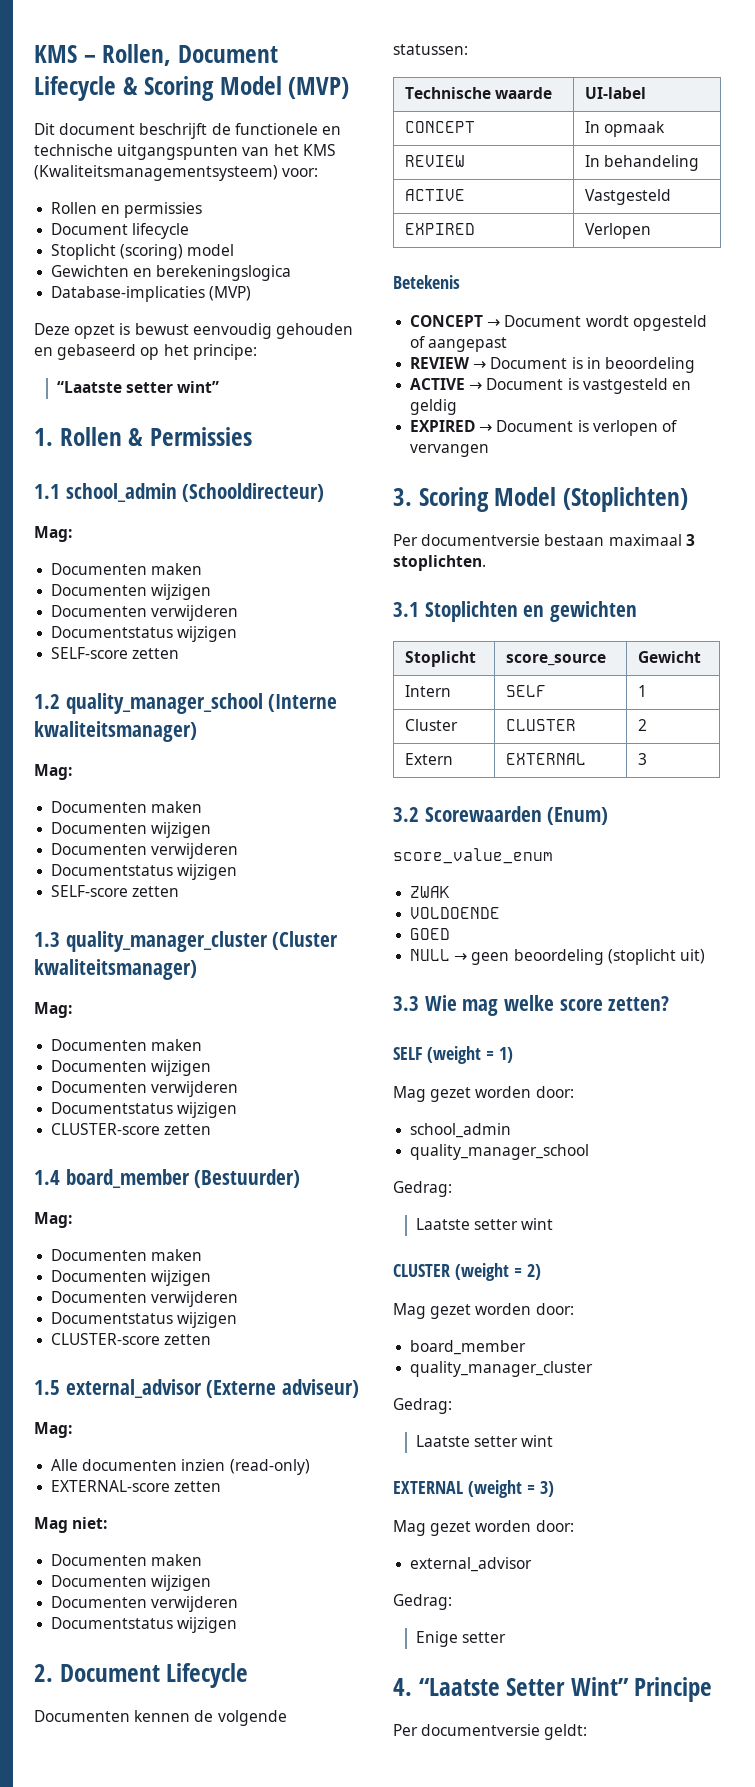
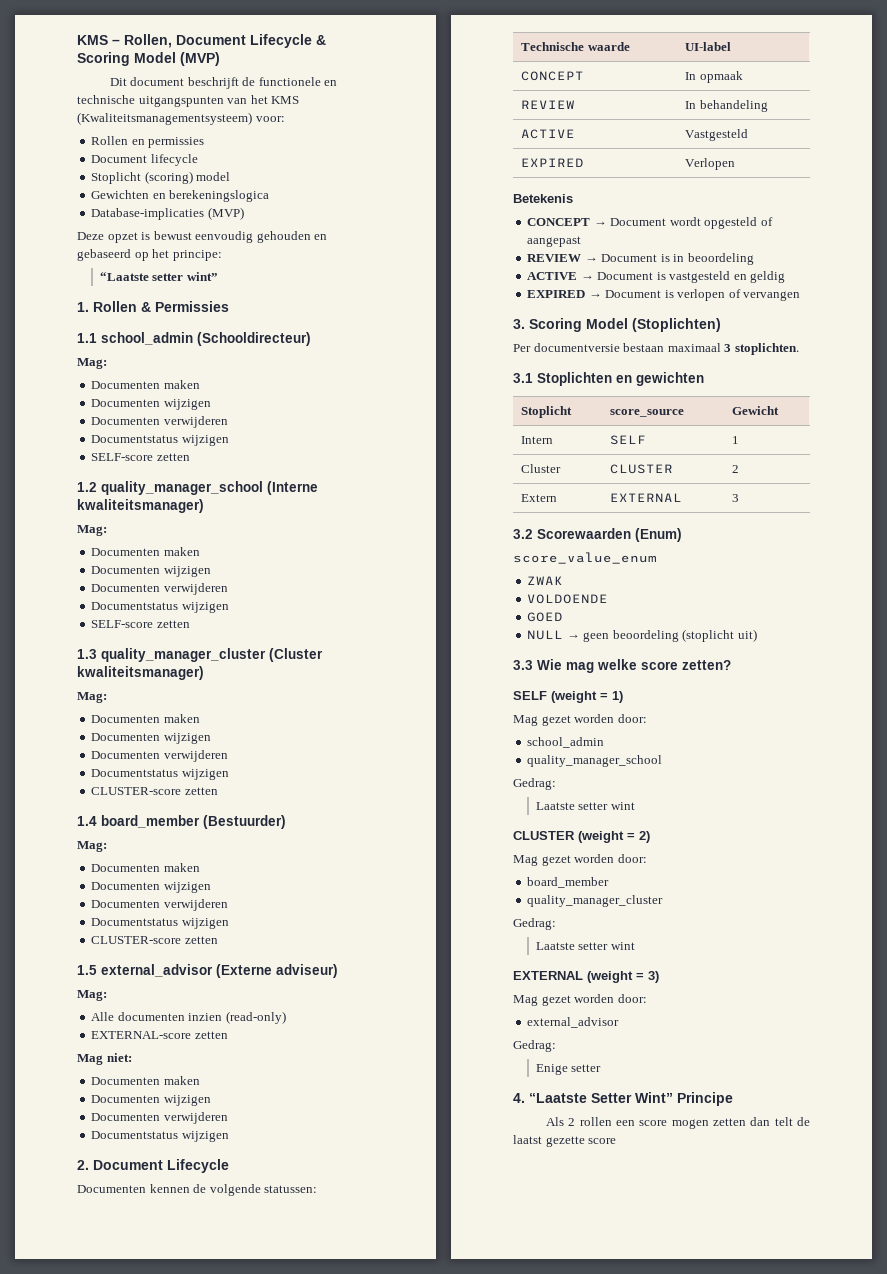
[393,1724,588,1740] Per documentversie geldt: -> [545,1117,810,1129] [513,1135,617,1147] Als 2 rollen een score mogen zetten dan telt de laatst gezette score

